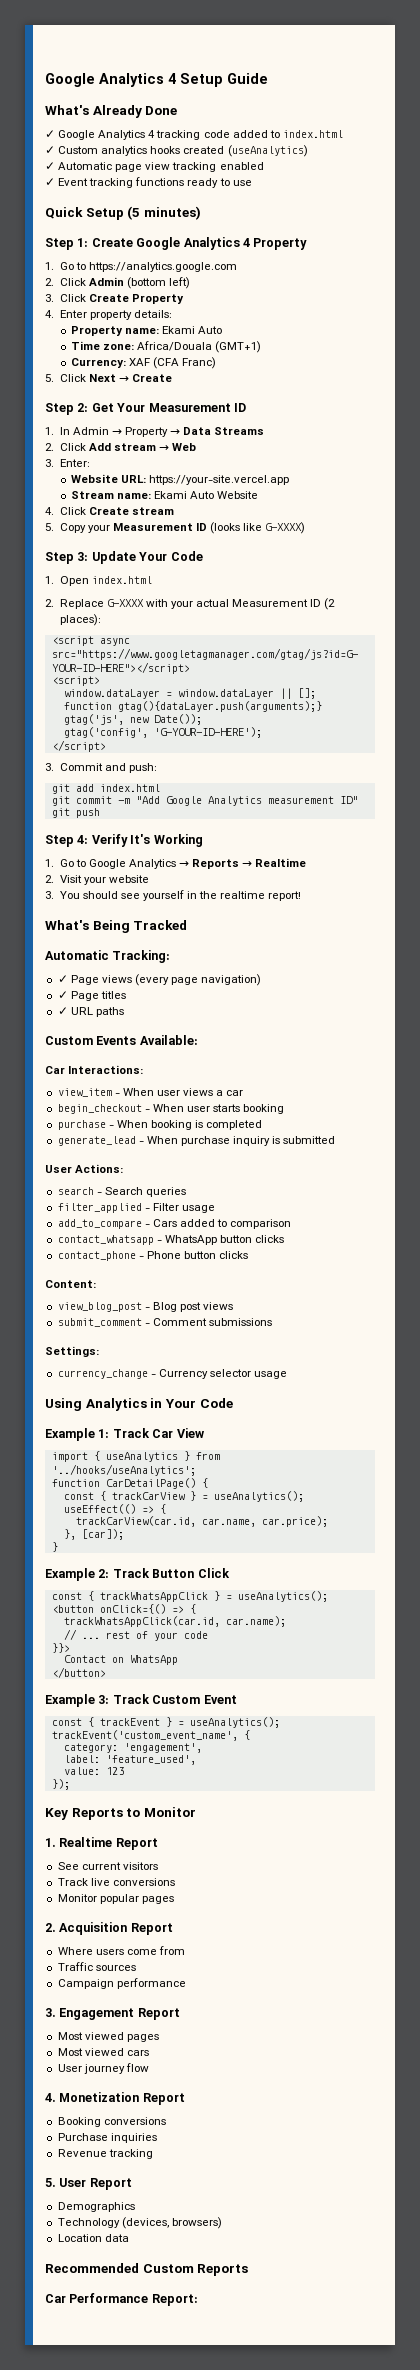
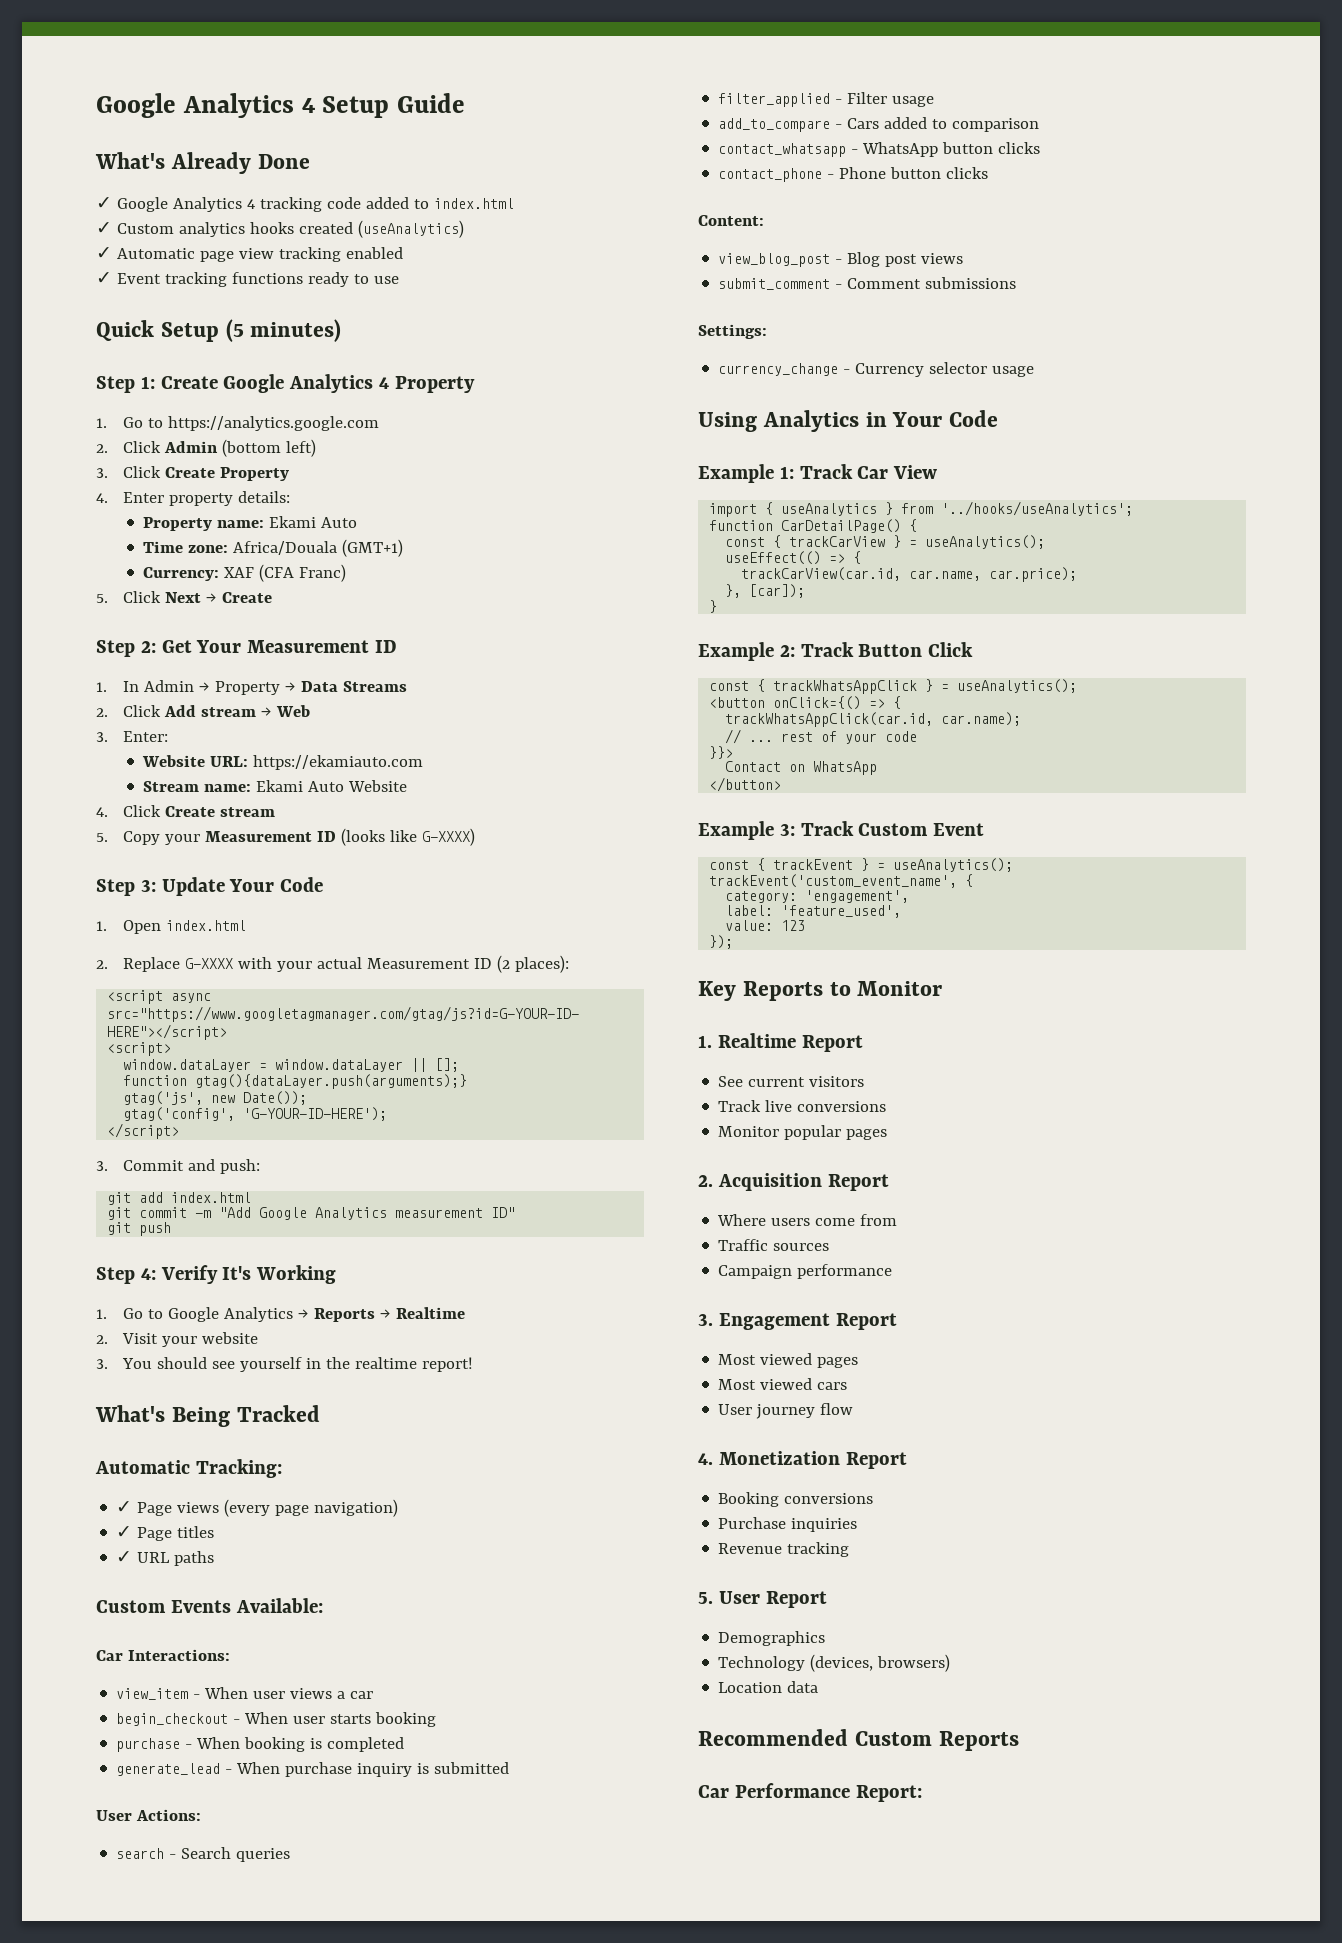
[149,475,290,485] https://your-site.vercel.app -> [253,755,424,770] https://ekamiauto.com

